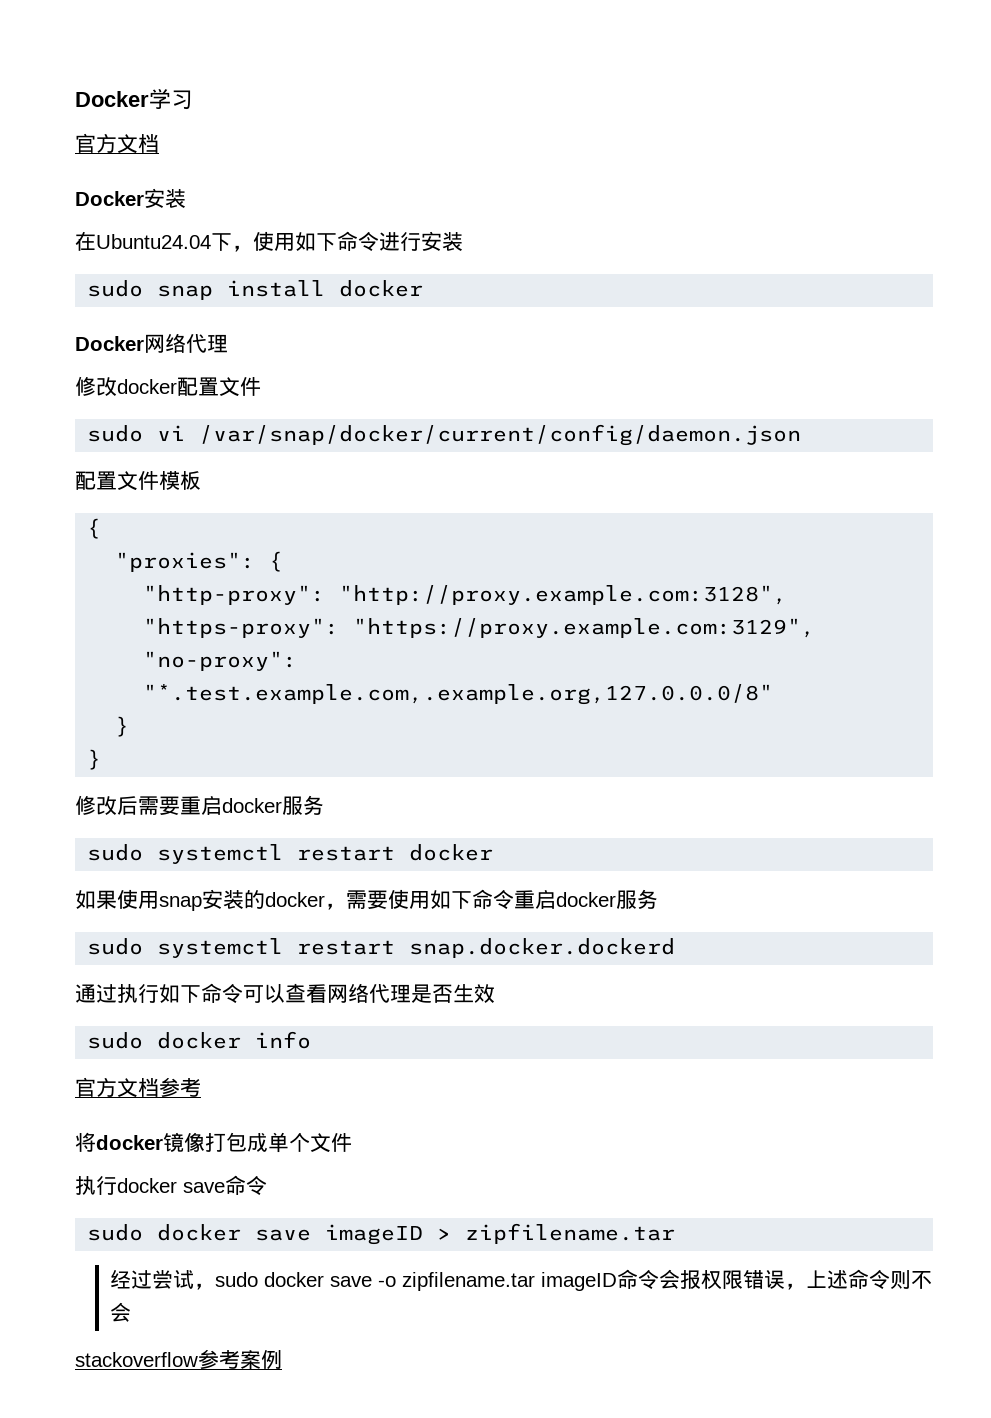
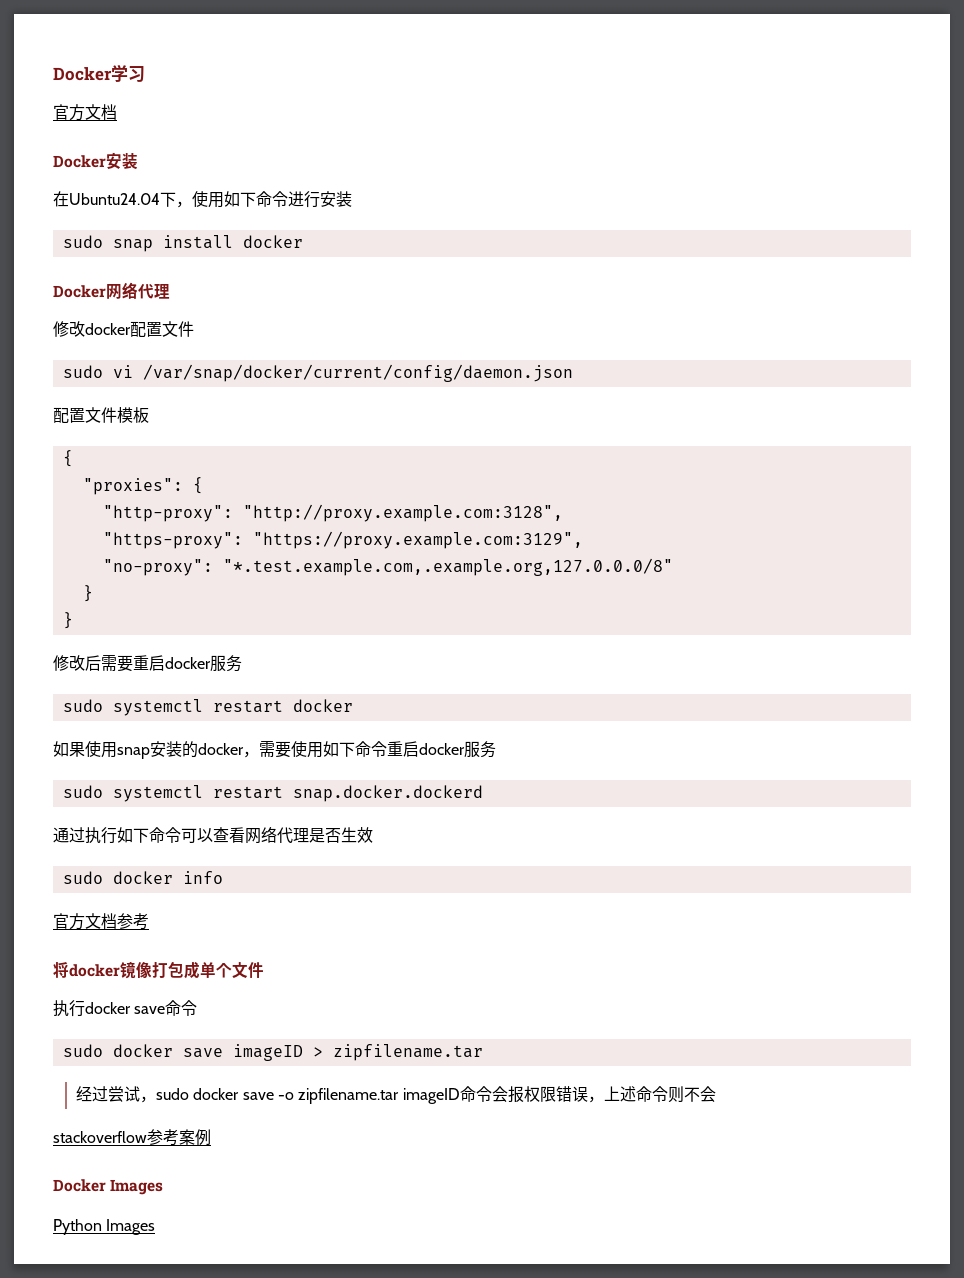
(282, 1360) none -> [53,1179,164,1195] [53,1219,156,1235] // Docker Images // Python Images

